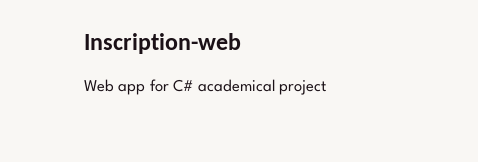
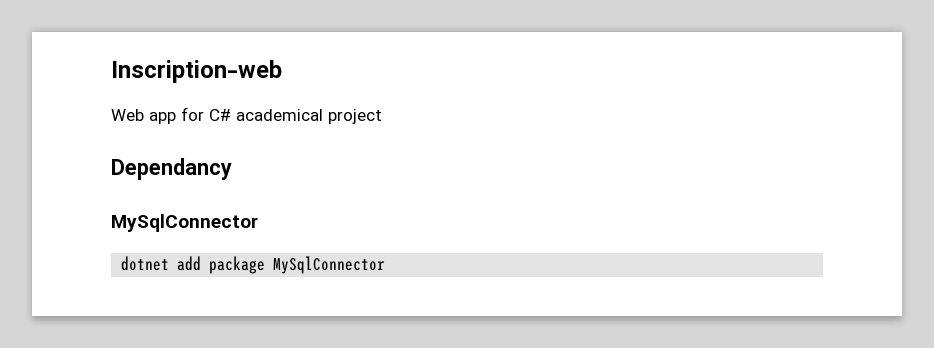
(327, 87) none -> [111,158,232,180] [111,214,258,232] [121,256,386,274] // Dependancy // MySqlConnector // dotnet add package MySqlConnector

